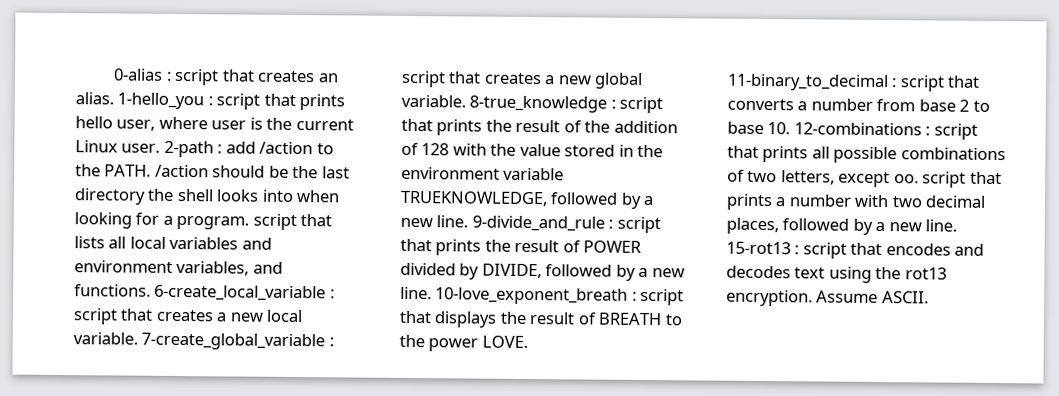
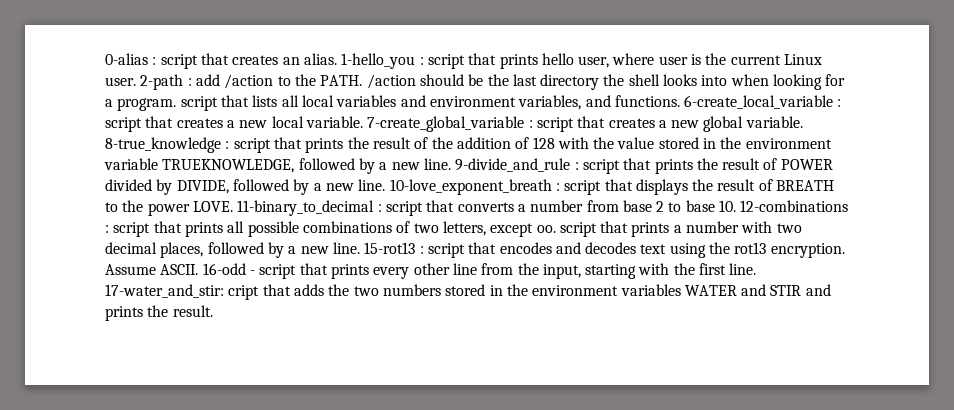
(929, 297) none -> [202,263,757,279] [105,284,831,300] [105,305,213,321] 16-odd - script that prints every other line from the input, starting with the first line. 17-water_and_stir: cript that adds the two numbers stored in the environment variables WATER and STIR and prints the result.

